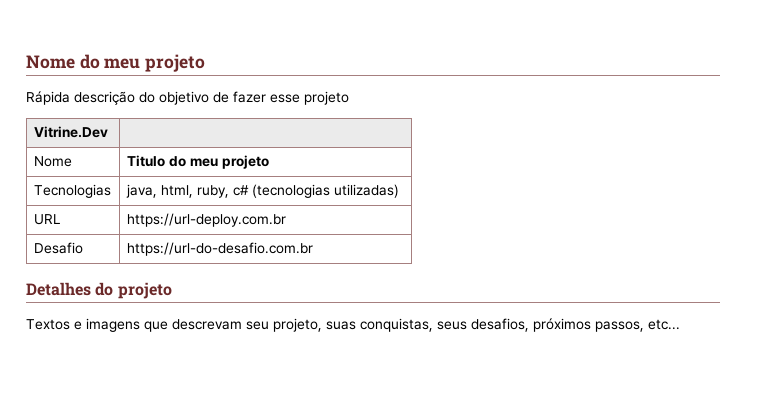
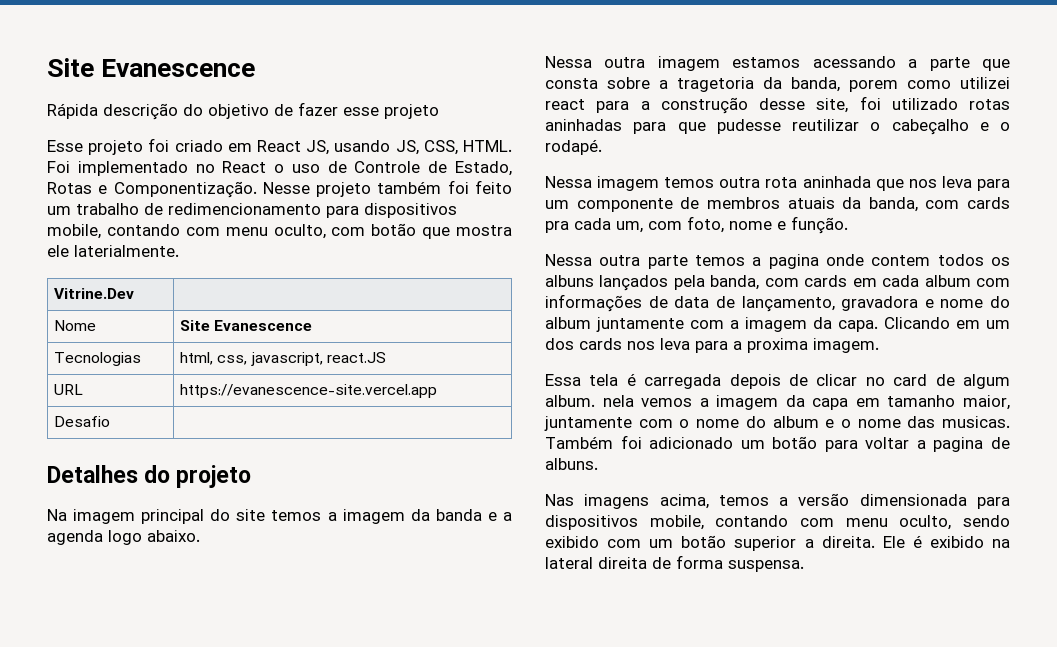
[26,54,206,72] Nome do meu projeto -> [47,58,256,77] Site Evanescence
[33,126,108,138] [33,156,72,167] [126,155,269,169] [33,184,111,198] [125,184,399,198] // Vitrine.Dev | // Nome | Titulo do meu projeto // Tecnologias | java, html, ruby, c# (tecnologias utilizadas) -> [47,138,512,155] [47,161,512,176] [47,180,512,198] [47,203,457,218] [47,223,512,239] [47,245,179,257] [54,288,135,299] [54,320,97,331] [180,320,313,331] [54,352,142,366] [180,352,386,366] // Esse projeto foi criado em React JS, usando JS, CSS, HTML. Foi implementado no React o uso de Controle de Estado, Rotas e Componentização. Nesse projeto também foi feito um trabalho de redimencionamento para dispositivos mobile, contando com menu oculto, com botão que mostra ele laterialmente. // Vitrine.Dev | // Nome | Site Evanescence // Tecnologias | html, css, javascript, react.JS
[126,213,286,227] https://url-deploy.com.br -> [180,384,438,398] https://evanescence-site.vercel.app
[126,242,313,256] https://url-do-desafio.com.br -> (111, 421) none
[26,318,680,332] Textos e imagens que descrevam seu projeto, suas conquistas, seus desafios, próximos passos, etc... -> [47,509,512,524] [47,530,200,545] [545,56,1010,71] [545,77,1010,92] [545,96,1010,114] [545,119,1010,135] [545,139,602,155] [545,176,1010,191] [545,197,1010,212] [545,216,848,234] [545,254,1010,269] [545,275,1010,291] [545,294,1010,312] [545,317,1010,332] [545,338,879,353] [545,373,1010,389] [545,395,1010,410] [544,416,1010,431] [545,435,1010,452] [545,458,598,470] [545,493,1010,509] [545,515,1010,530] [545,535,1011,551] [545,555,804,572] Na imagem principal do site temos a imagem da banda e a agenda logo abaixo. // Nessa outra imagem estamos acessando a parte que consta sobre a tragetoria da banda, porem como utilizei react para a construção desse site, foi utilizado rotas aninhadas para que pudesse reutilizar o cabeçalho e o rodapé. // Nessa imagem temos outra rota aninhada que nos leva para um componente de membros atuais da banda, com cards pra cada um, com foto, nome e função. // Nessa outra parte temos a pagina onde contem todos os albuns lançados pela banda, com cards em cada album com informações de data de lançamento, gravadora e nome do album juntamente com a imagem da capa. Clicando em um dos cards nos leva para a proxima imagem. // Essa tela é carregada depois de clicar no card de algum album. nela vemos a imagem da capa em tamanho maior, juntamente com o nome do album e o nome das musicas. Também foi adicionado um botão para voltar a pagina de albuns. // Nas imagens acima, temos a versão dimensionada para dispositivos mobile, contando com menu oculto, sendo exibido com um botão superior a direita. Ele é exibido na lateral direita de forma suspensa.

